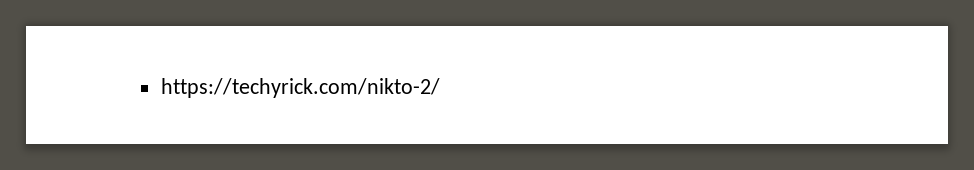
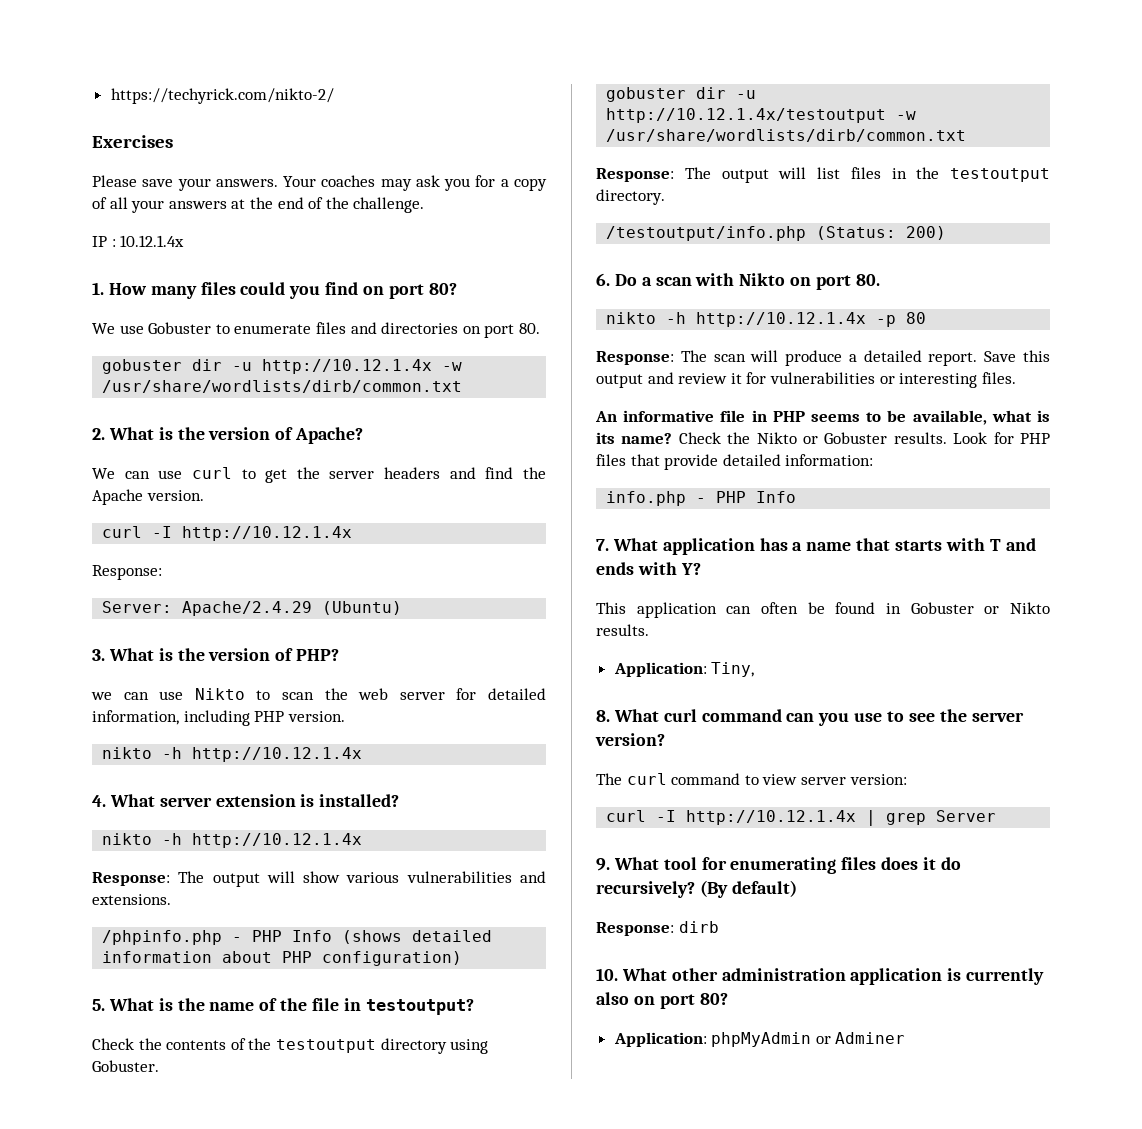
(440, 88) none -> [92,135,173,148] [92,175,547,191] [92,197,425,213] [92,235,185,247] [92,282,457,299] [92,322,540,338] [102,359,463,374] [102,380,463,393] [92,427,364,444] [92,467,546,483] [92,489,204,505] [102,526,353,541] [92,565,162,580] [102,601,403,616] [92,648,340,661] [91,688,546,700] [92,710,345,726] [102,747,363,762] [92,794,400,807] [102,833,363,848] [92,871,546,887] [92,894,171,905] [102,930,493,945] [102,951,463,966] [92,998,474,1015] [92,1038,489,1054] [92,1060,159,1072] [606,87,757,102] [606,108,917,123] [606,129,967,142] [596,167,1050,183] [596,189,665,205] [606,226,947,241] [596,273,880,290] [606,312,927,327] [596,350,1050,366] [596,372,1016,388] [595,410,1050,425] [596,432,1050,444] [596,454,874,470] [606,491,797,506] [596,538,1036,555] [596,562,701,575] [596,602,1050,618] [596,624,649,636] [613,662,755,677] [596,709,1024,726] [595,733,665,746] [596,773,907,785] [606,810,997,826] [596,857,961,874] [596,880,797,898] [596,921,719,936] [596,968,1045,985] [596,992,728,1009] [613,1032,906,1047] // Exercises // Please save your answers. Your coaches may ask you for a copy of all your answers at the end of the challenge. // IP : 10.12.1.4x // 1. How many files could you find on port 80? // We use Gobuster to enumerate files and directories on port 80. // gobuster dir -u http://10.12.1.4x -w /usr/share/wordlists/dirb/common.txt // 2. What is the version of Apache? // We can use curl to get the server headers and find the Apache version. // curl -I http://10.12.1.4x // Response: // Server: Apache/2.4.29 (Ubuntu) // 3. What is the version of PHP? // we can use Nikto to scan the web server for detailed information, including PHP version. // nikto -h http://10.12.1.4x // 4. What server extension is installed? // nikto -h http://10.12.1.4x // Response: The output will show various vulnerabilities and extensions. // /phpinfo.php - PHP Info (shows detailed information about PHP configuration) // 5. What is the name of the file in testoutput? // Check the contents of the testoutput directory using Gobuster. // gobuster dir -u http://10.12.1.4x/testoutput -w /usr/share/wordlists/dirb/common.txt // Response: The output will list files in the testoutput directory. // /testoutput/info.php (Status: 200) // 6. Do a scan with Nikto on port 80. // nikto -h http://10.12.1.4x -p 80 // Response: The scan will produce a detailed report. Save this output and review it for vulnerabilities or interesting files. // An informative file in PHP seems to be available, what is its name? Check the Nikto or Gobuster results. Look for PHP files that provide detailed information: // info.php - PHP Info // 7. What application has a name that starts with T and ends with Y? // This application can often be found in Gobuster or Nikto results. // Application: Tiny, // 8. What curl command can you use to see the server version? // The curl command to view server version: // curl -I http://10.12.1.4x | grep Server // 9. What tool for enumerating files does it do recursively? (By default) // Response: dirb // 10. What other administration application is currently also on port 80? // Application: phpMyAdmin or Adminer

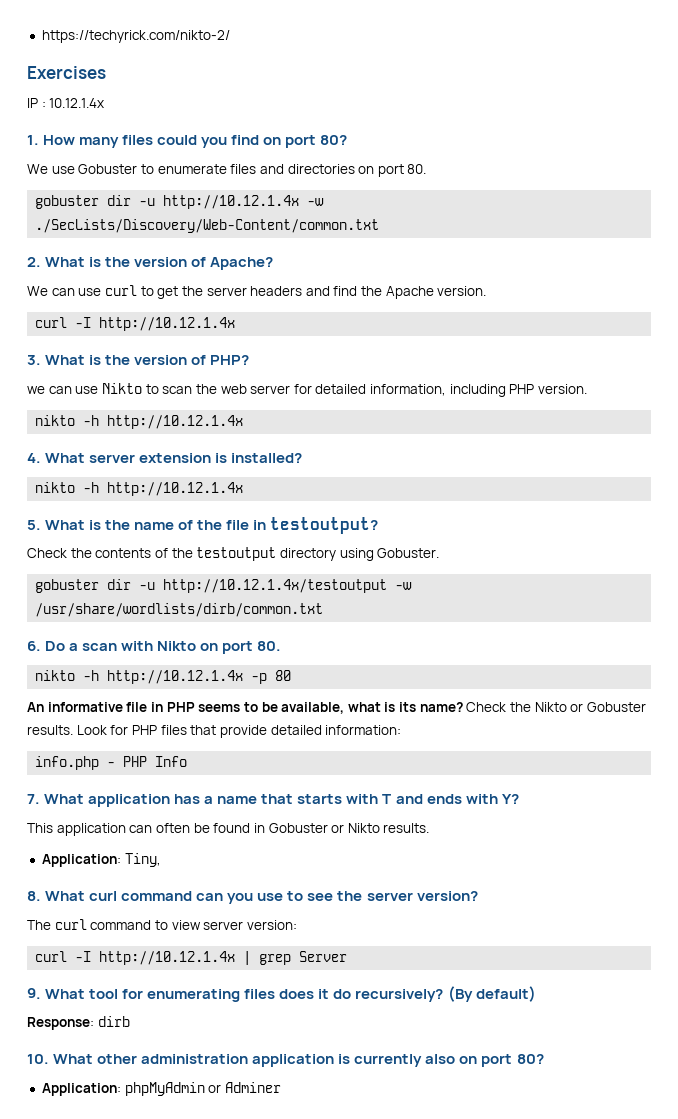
[92,175,547,191] [92,197,425,213] // Please save your answers. Your coaches may ask you for a copy of all your answers at the end of the challenge. -> (106, 72) none
[102,380,463,393] /usr/share/wordlists/dirb/common.txt -> [35,219,380,233] ./SecLists/Discovery/Web-Content/common.txt
[92,565,162,580] [102,601,403,616] // Response: // Server: Apache/2.4.29 (Ubuntu) -> (236, 324) none
[92,871,546,887] [92,894,171,905] [102,930,493,945] [102,951,463,966] // Response: The output will show various vulnerabilities and extensions. // /phpinfo.php - PHP Info (shows detailed information about PHP configuration) -> (244, 489) none
[596,167,1050,183] [596,189,665,205] [606,226,947,241] // Response: The output will list files in the testoutput directory. // /testoutput/info.php (Status: 200) -> (324, 610) none
[596,350,1050,366] [596,372,1016,388] // Response: The scan will produce a detailed report. Save this output and review it for vulnerabilities or interesting files. -> (292, 675) none

